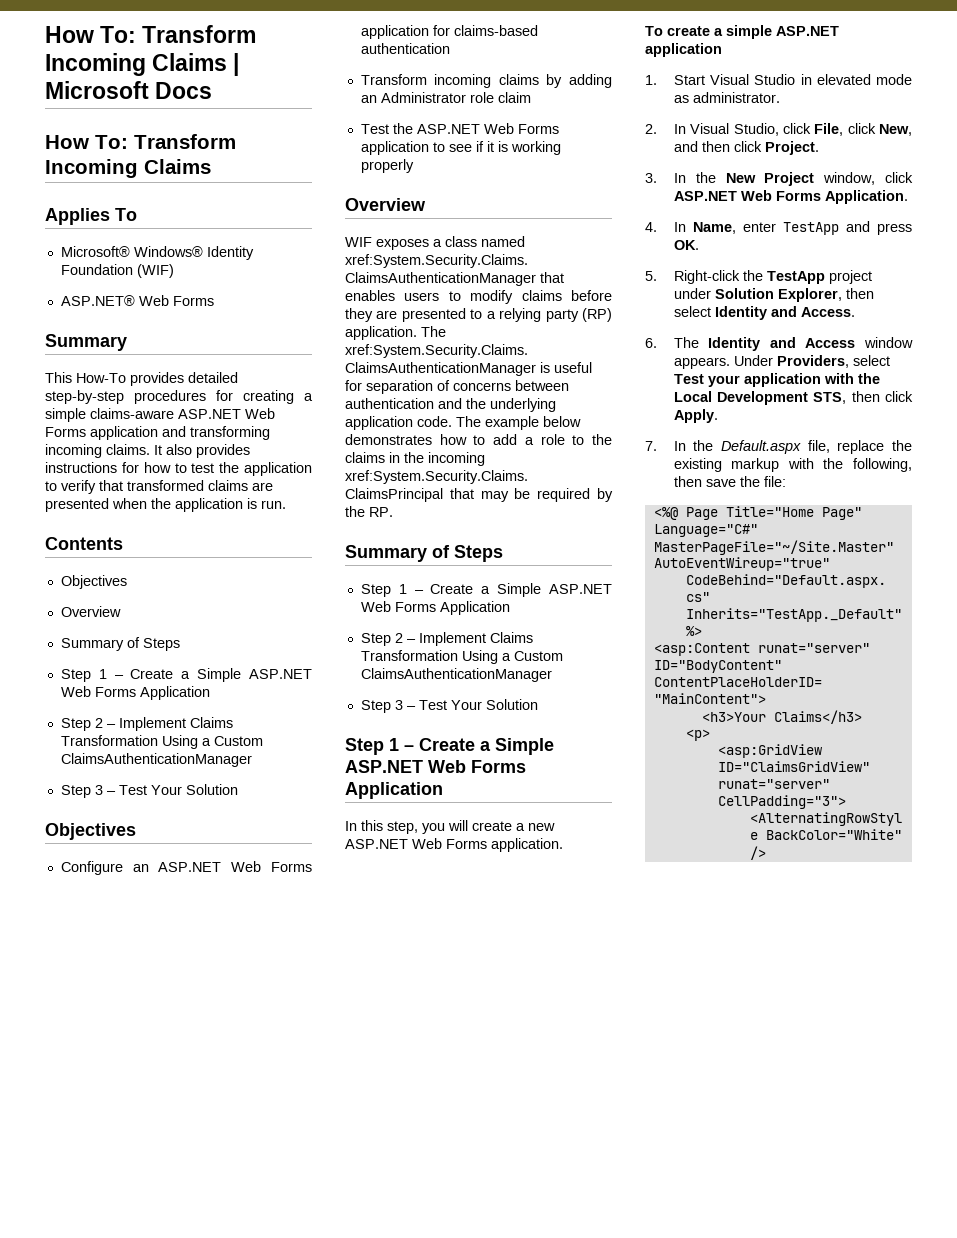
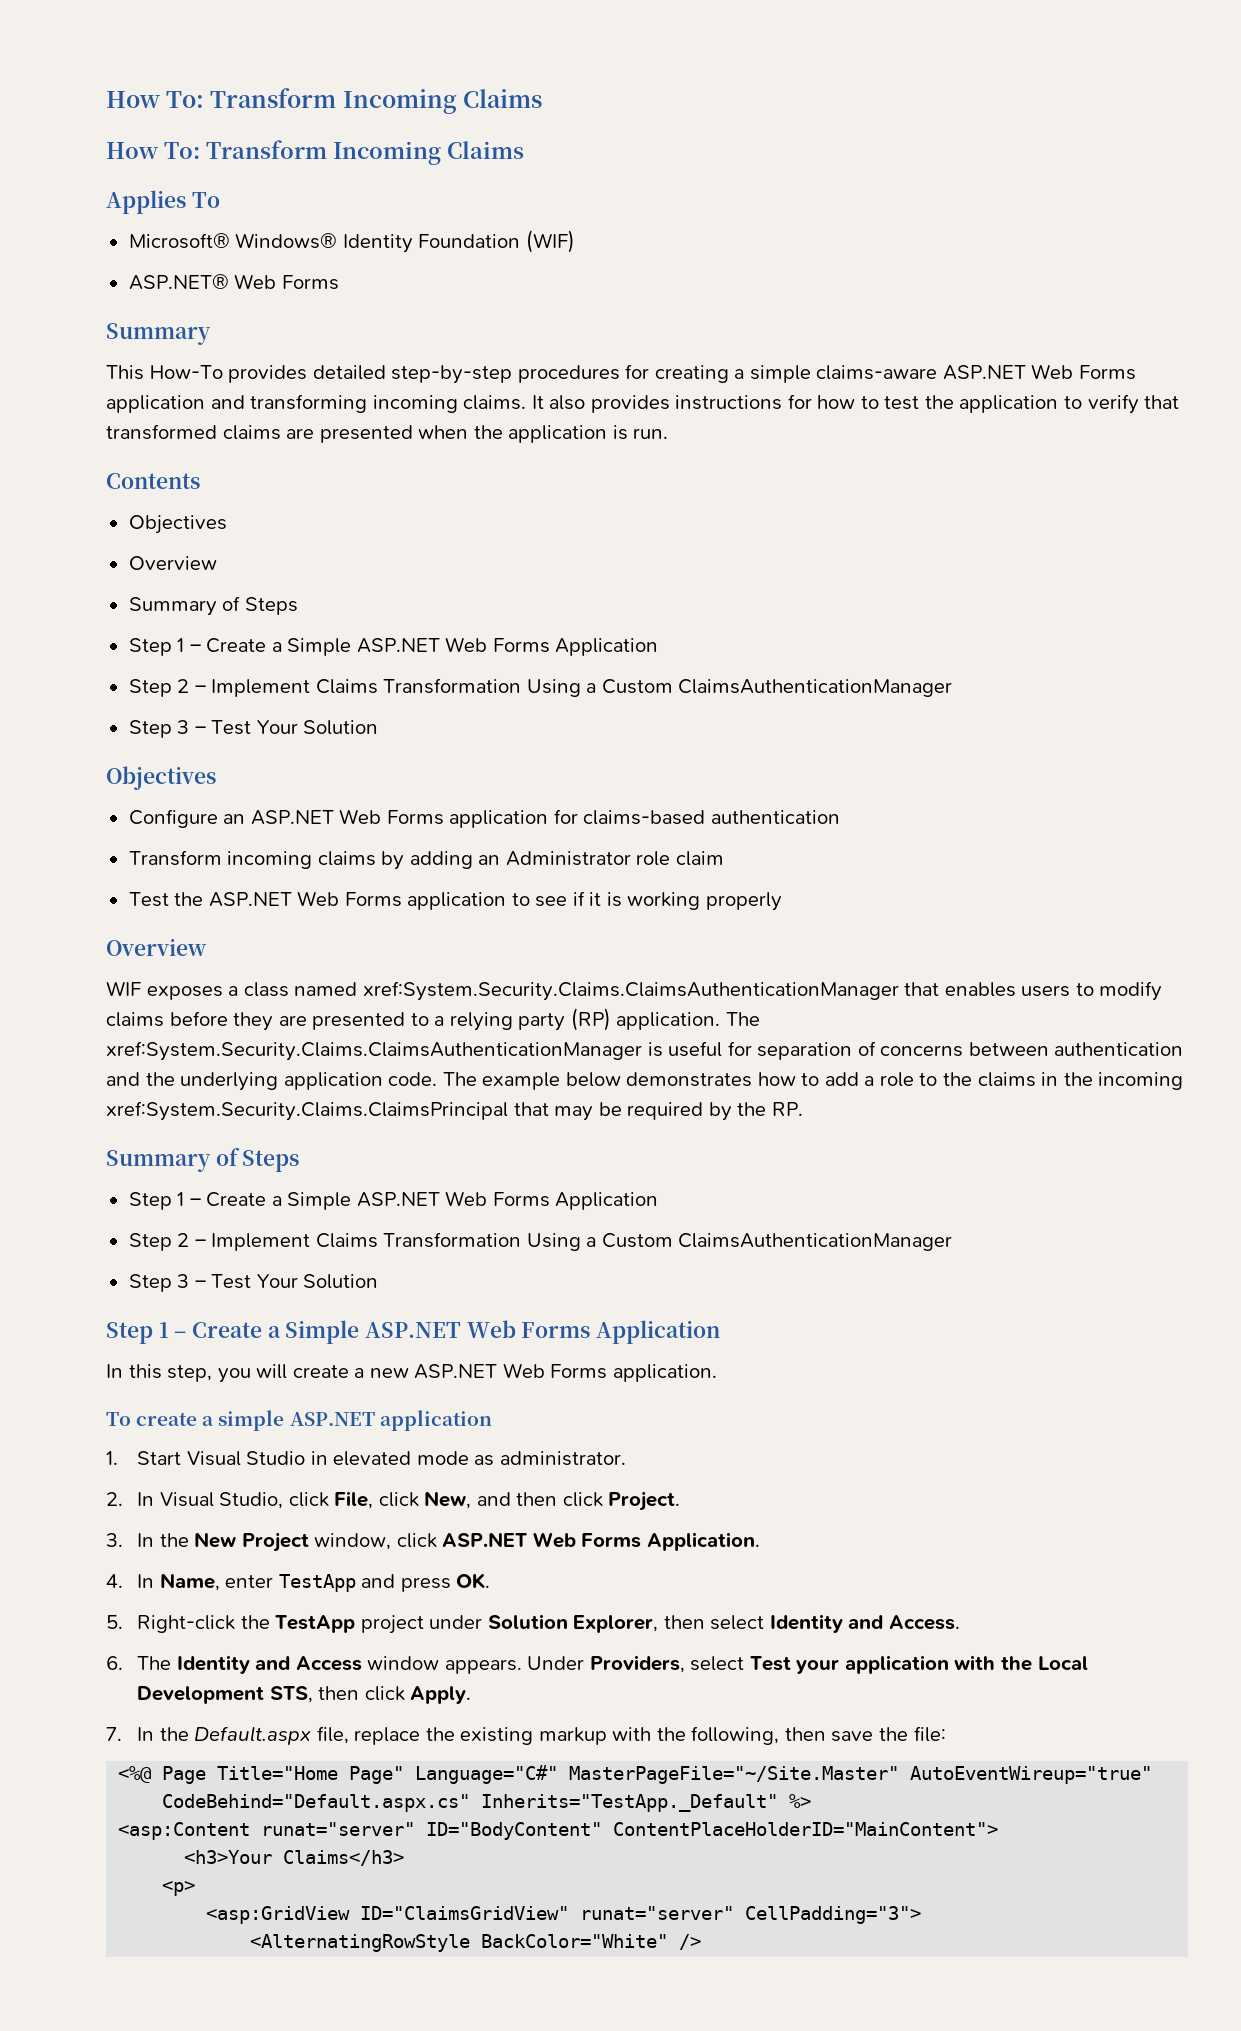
[45,25,257,43] [45,53,240,76] [45,81,213,99] How To: Transform Incoming Claims | Microsoft Docs -> [106,88,542,114] How To: Transform Incoming Claims

